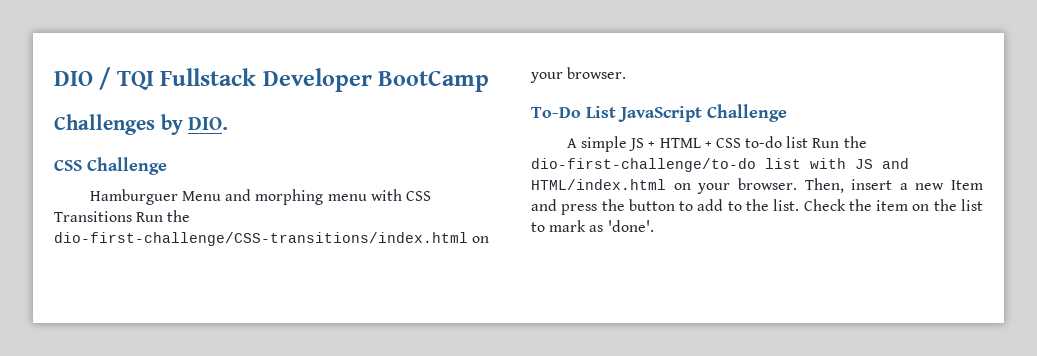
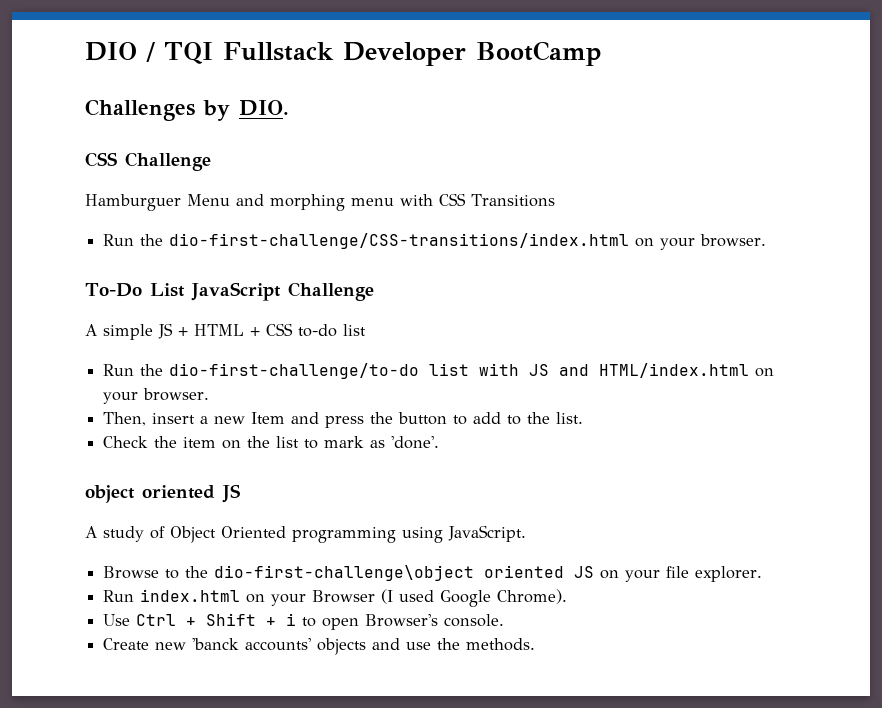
(132, 216) none -> (555, 200) //
(809, 142) none -> (366, 330) //
(797, 184) none -> (210, 394) //
(800, 205) none -> (584, 418) //
(654, 226) none -> [85,484,241,503] [85,525,526,543] [103,565,763,582] [103,589,568,607] [103,613,505,630] [103,638,536,655] // object oriented JS // A study of Object Oriented programming using JavaScript. // Browse to the dio-first-challenge\object oriented JS on your file explorer. // Run index.html on your Browser (I used Google Chrome). // Use Ctrl + Shift + i to open Browser's console. // Create new 'banck accounts' objects and use the methods.

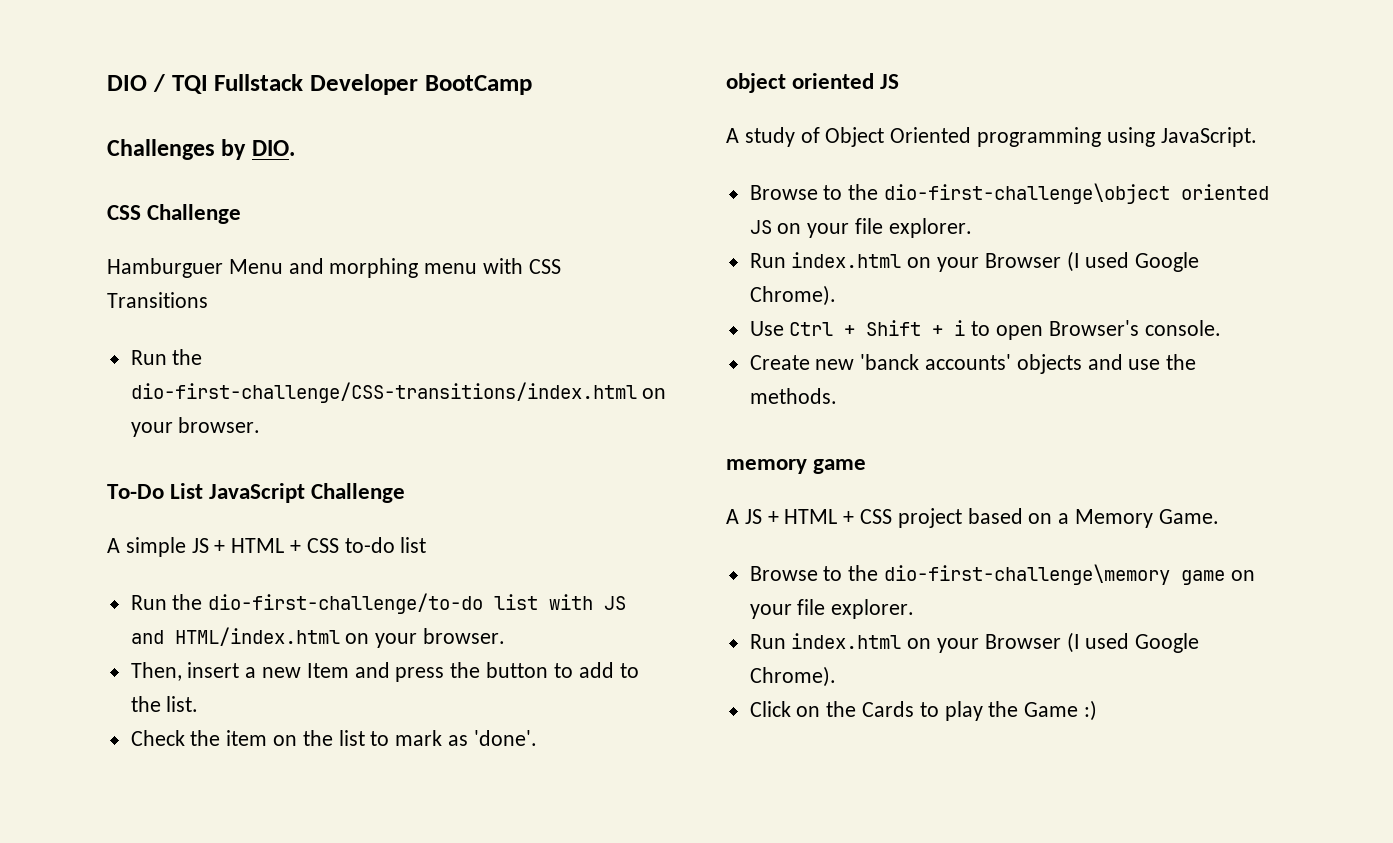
(536, 644) none -> [726,459,867,474] [726,508,1219,528] [749,564,1255,585] [749,599,915,619] [749,632,1200,653] [749,666,836,687] [749,700,1098,721] // memory game // A JS + HTML + CSS project based on a Memory Game. // Browse to the dio-first-challenge\memory game on your file explorer. // Run index.html on your Browser (I used Google Chrome). // Click on the Cards to play the Game :)

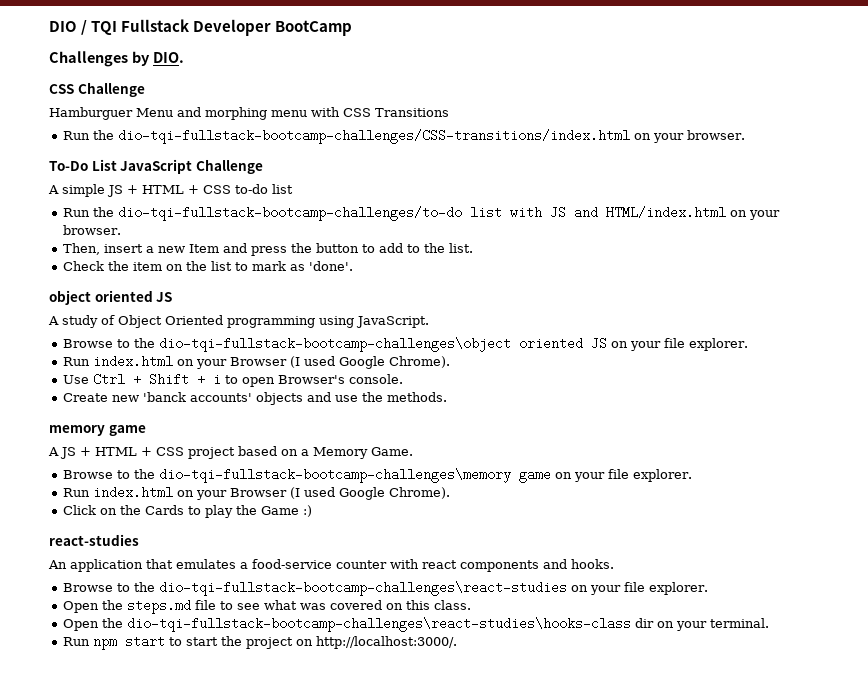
[130,382,637,403] dio-first-challenge/CSS-transitions/index.html -> [118,129,631,144] dio-tqi-fullstack-bootcamp-challenges/CSS-transitions/index.html
[208,593,484,614] dio-first-challenge/to-do -> [118,206,463,221] dio-tqi-fullstack-bootcamp-challenges/to-do
[884,183,1171,204] dio-first-challenge\object -> [159,337,512,352] dio-tqi-fullstack-bootcamp-challenges\object
[884,564,1171,585] dio-first-challenge\memory -> [159,468,512,483] dio-tqi-fullstack-bootcamp-challenges\memory
(1098, 710) none -> [49,534,139,546] [48,559,614,572] [63,581,709,596] [63,599,472,614] [63,617,770,632] [63,635,458,650] // react-studies // An application that emulates a food-service counter with react components and hooks. // Browse to the dio-tqi-fullstack-bootcamp-challenges\react-studies on your file explorer. // Open the steps.md file to see what was covered on this class. // Open the dio-tqi-fullstack-bootcamp-challenges\react-studies\hooks-class dir on your terminal. // Run npm start to start the project on http://localhost:3000/.

